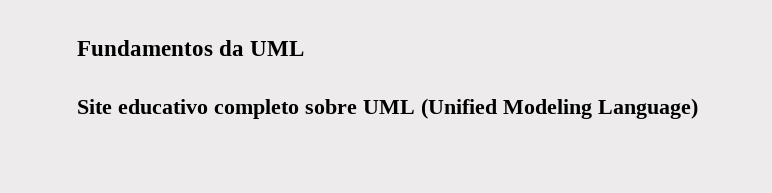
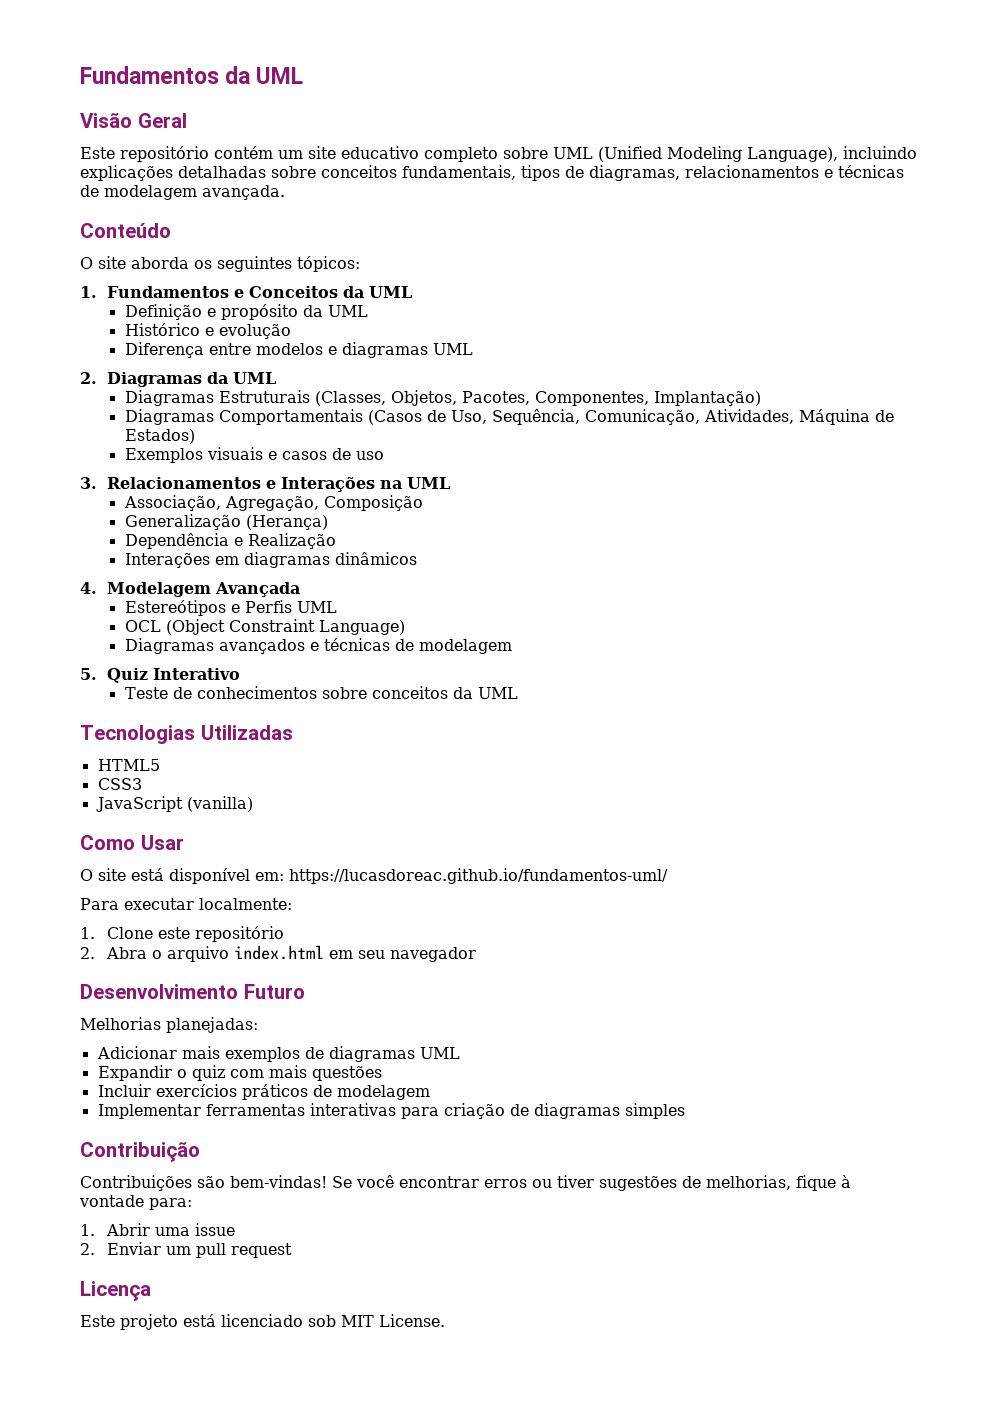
[77,99,112,114] Site -> [80,113,187,128] [80,146,336,162] Visão Geral // Este repositório contém um site
[598,98,698,119] Language) -> [747,146,917,162] [80,165,904,181] [80,185,285,200] [80,223,171,238] [80,256,360,272] [80,286,412,298] [124,304,368,320] [124,323,291,339] [124,342,473,358] [80,372,276,387] [124,390,761,406] [124,409,894,425] [124,429,195,444] [124,447,384,463] [80,477,450,492] [123,495,423,511] [124,514,328,530] [124,533,336,549] [124,552,417,568] [80,582,300,597] [124,600,337,616] [124,619,405,635] [124,638,512,654] [80,668,240,683] [124,686,518,699] [80,725,293,744] [97,759,160,771] [97,778,142,790] [95,796,253,812] [80,835,184,850] [80,868,668,884] [80,898,292,910] [80,926,284,942] [80,945,476,962] [80,984,305,999] [80,1017,258,1033] [96,1046,460,1062] [97,1065,382,1081] [97,1084,430,1100] [97,1103,685,1119] [80,1142,200,1162] [80,1175,851,1191] [79,1195,192,1210] [80,1223,235,1236] [80,1242,292,1258] [80,1281,151,1301] [80,1314,445,1330] Language), incluindo explicações detalhadas sobre conceitos fundamentais, tipos de diagramas, relacionamentos e técnicas de modelagem avançada. // Conteúdo // O site aborda os seguintes tópicos: // 1. Fundamentos e Conceitos da UML // Definição e propósito da UML // Histórico e evolução // Diferença entre modelos e diagramas UML // 2. Diagramas da UML // Diagramas Estruturais (Classes, Objetos, Pacotes, Componentes, Implantação) // Diagramas Comportamentais (Casos de Uso, Sequência, Comunicação, Atividades, Máquina de Estados) // Exemplos visuais e casos de uso // 3. Relacionamentos e Interações na UML // Associação, Agregação, Composição // Generalização (Herança) // Dependência e Realização // Interações em diagramas dinâmicos // 4. Modelagem Avançada // Estereótipos e Perfis UML // OCL (Object Constraint Language) // Diagramas avançados e técnicas de modelagem // 5. Quiz Interativo // Teste de conhecimentos sobre conceitos da UML // Tecnologias Utilizadas // HTML5 // CSS3 // JavaScript (vanilla) // Como Usar // O site está disponível em: https://lucasdoreac.github.io/fundamentos-uml/ // Para executar localmente: // 1. Clone este repositório // 2. Abra o arquivo index.html em seu navegador // Desenvolvimento Futuro // Melhorias planejadas: // Adicionar mais exemplos de diagramas UML // Expandir o quiz com mais questões // Incluir exercícios práticos de modelagem // Implementar ferramentas interativas para criação de diagramas simples // Contribuição // Contribuições são bem-vindas! Se você encontrar erros ou tiver sugestões de melhorias, fique à vontade para: // 1. Abrir uma issue // 2. Enviar um pull request // Licença // Este projeto está licenciado sob MIT License.

